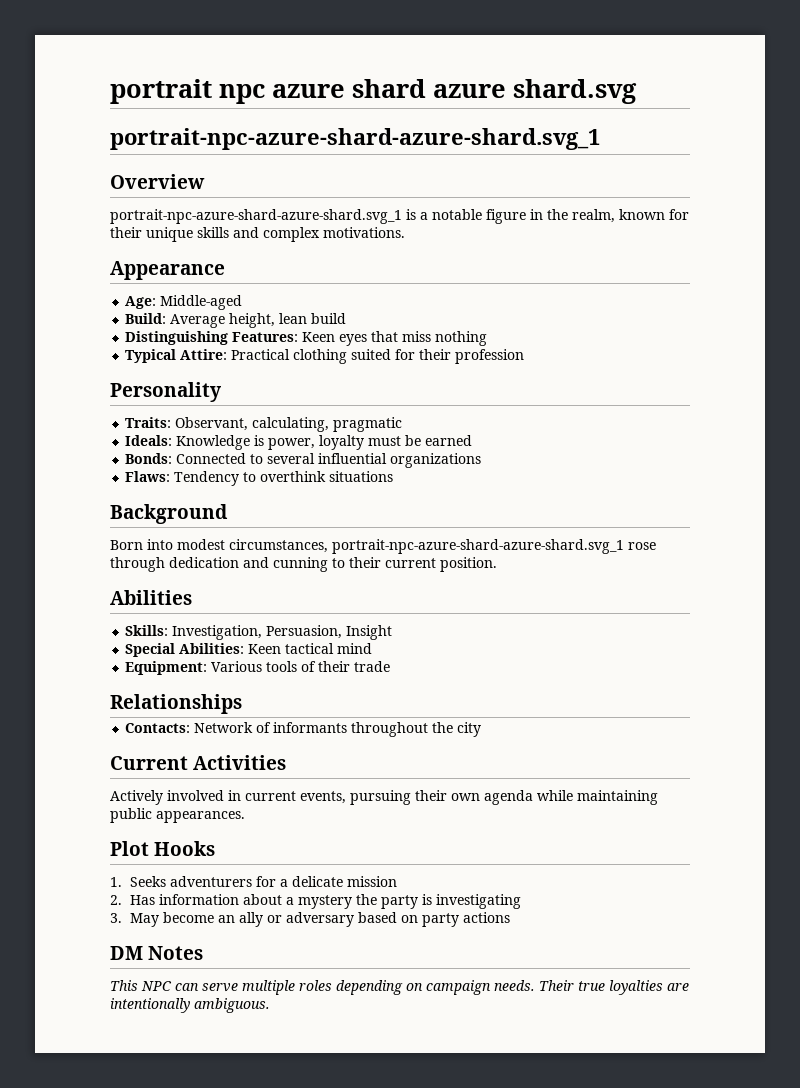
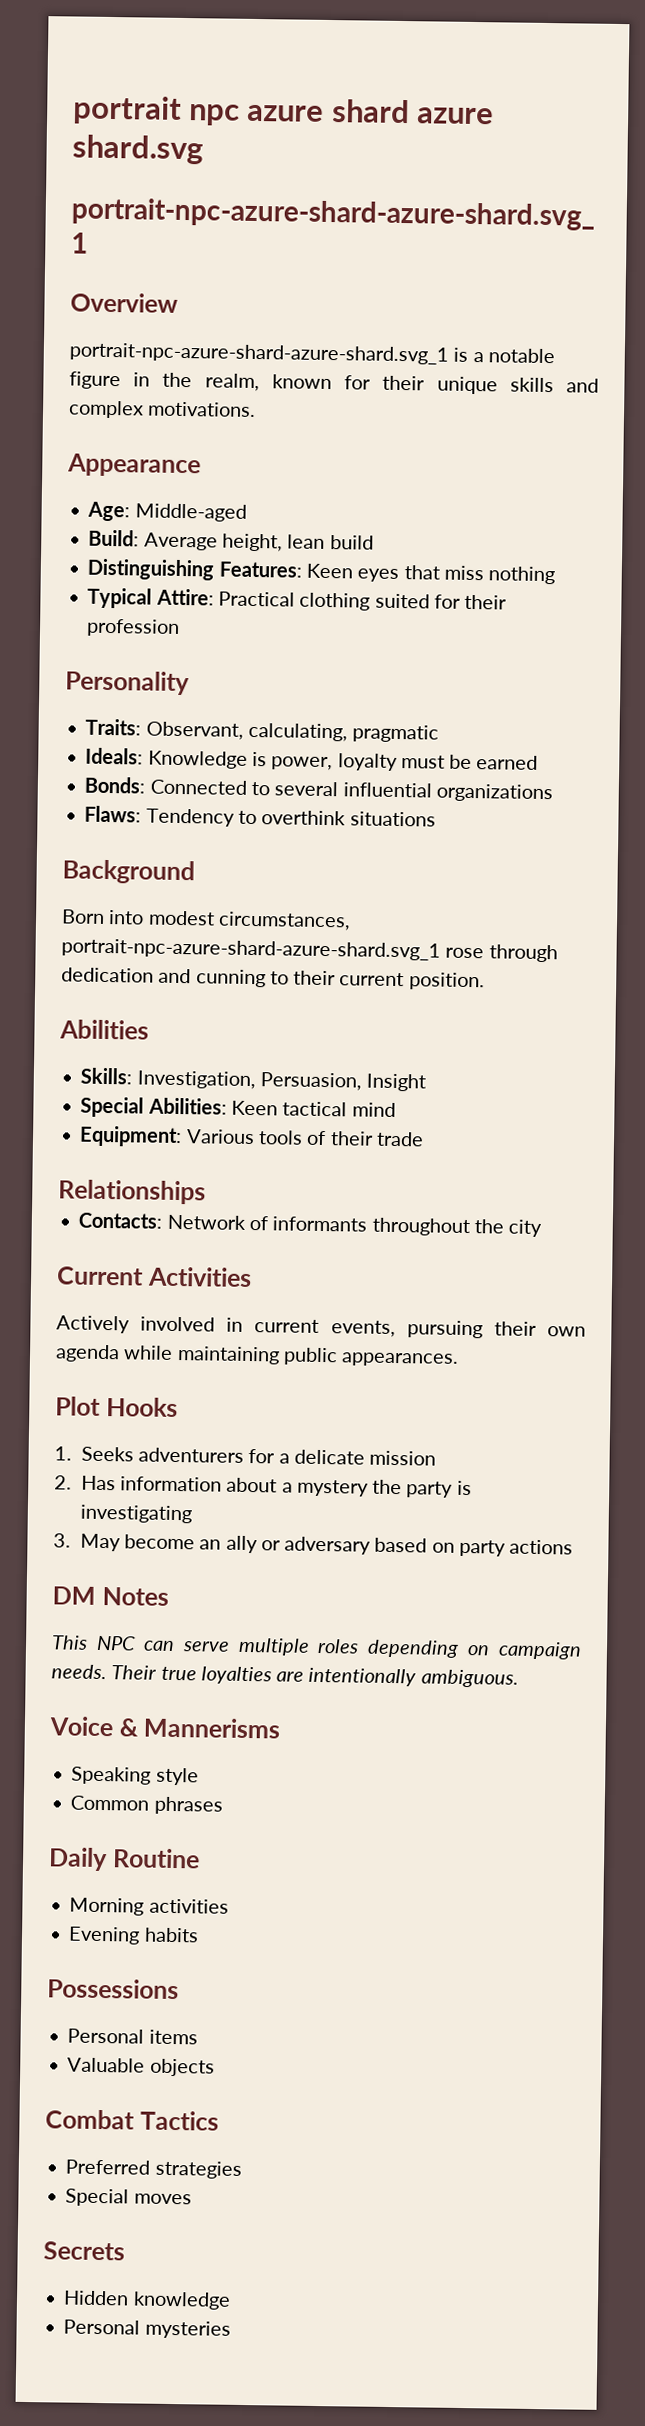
(270, 1005) none -> [49,1716,282,1739] [71,1766,199,1786] [70,1795,223,1815] [48,1847,200,1872] [69,1897,229,1916] [68,1926,199,1945] [47,1978,179,2000] [67,2028,198,2045] [67,2057,215,2077] [45,2109,219,2131] [65,2159,242,2179] [65,2188,192,2207] [43,2241,125,2261] [63,2290,231,2310] [63,2319,231,2339] // Voice & Mannerisms // Speaking style // Common phrases // Daily Routine // Morning activities // Evening habits // Possessions // Personal items // Valuable objects // Combat Tactics // Preferred strategies // Special moves // Secrets // Hidden knowledge // Personal mysteries

